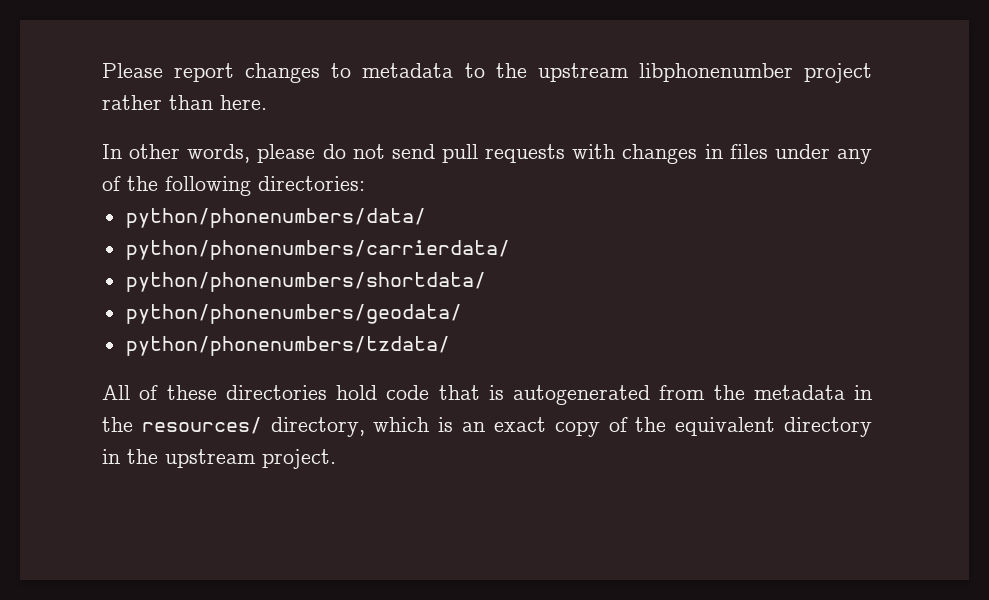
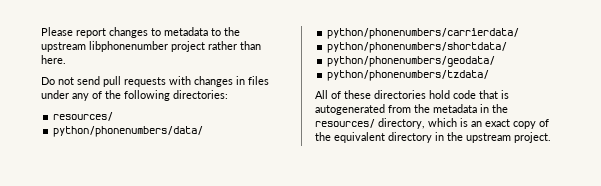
[102,144,346,163] In other words, please do -> [41,77,55,85] Do
(365, 183) none -> [53,112,114,121] // resources/

